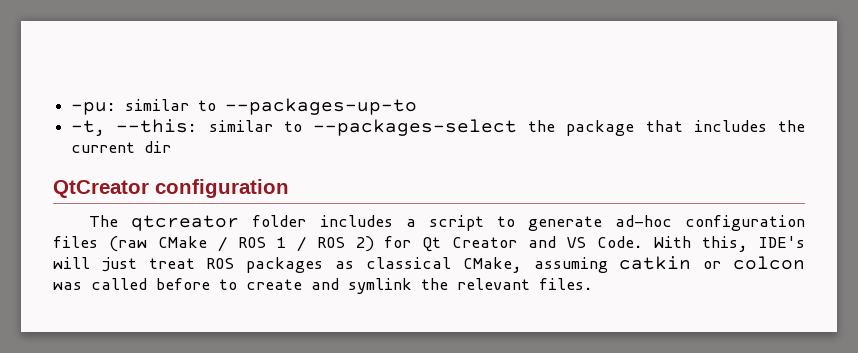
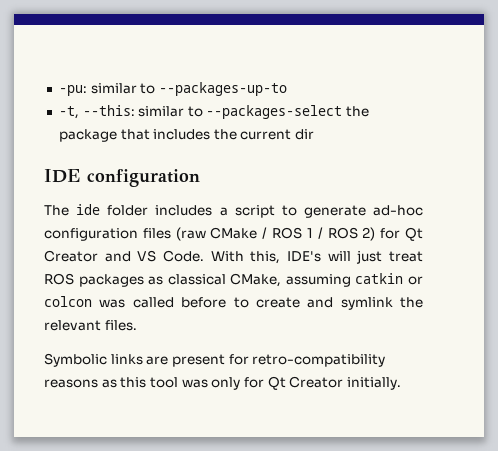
[53,180,149,198] QtCreator -> [44,169,80,183] IDE
[131,215,240,231] qtcreator -> [76,204,101,215] ide
(593, 284) none -> [44,353,386,367] [44,376,401,390] // Symbolic links are present for retro-compatibility reasons as this tool was only for Qt Creator initially.

